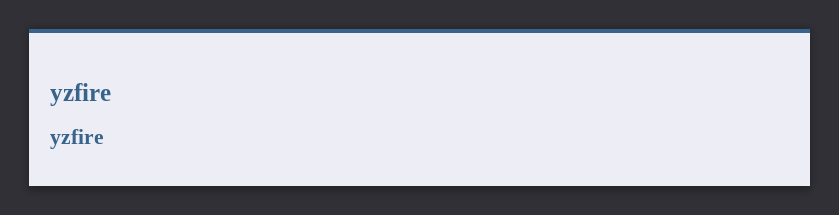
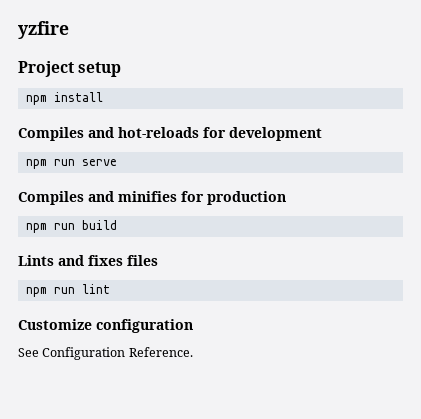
[50,129,104,149] yzfire -> [18,61,122,77] [25,92,103,105] [18,127,322,141] [25,159,117,169] [18,191,286,205] [25,220,117,233] [18,255,158,266] [25,284,110,297] [18,319,193,333] [18,347,193,360] Project setup // npm install // Compiles and hot-reloads for development // npm run serve // Compiles and minifies for production // npm run build // Lints and fixes files // npm run lint // Customize configuration // See Configuration Reference.

